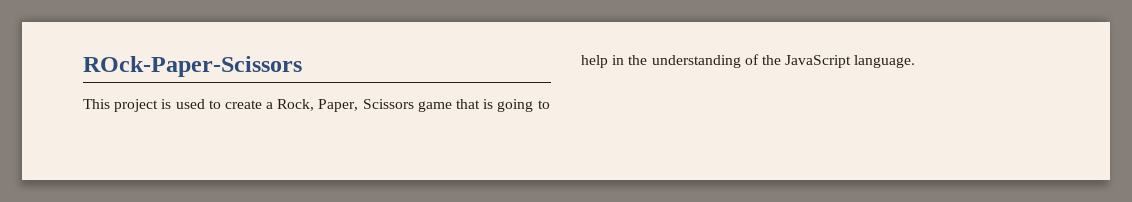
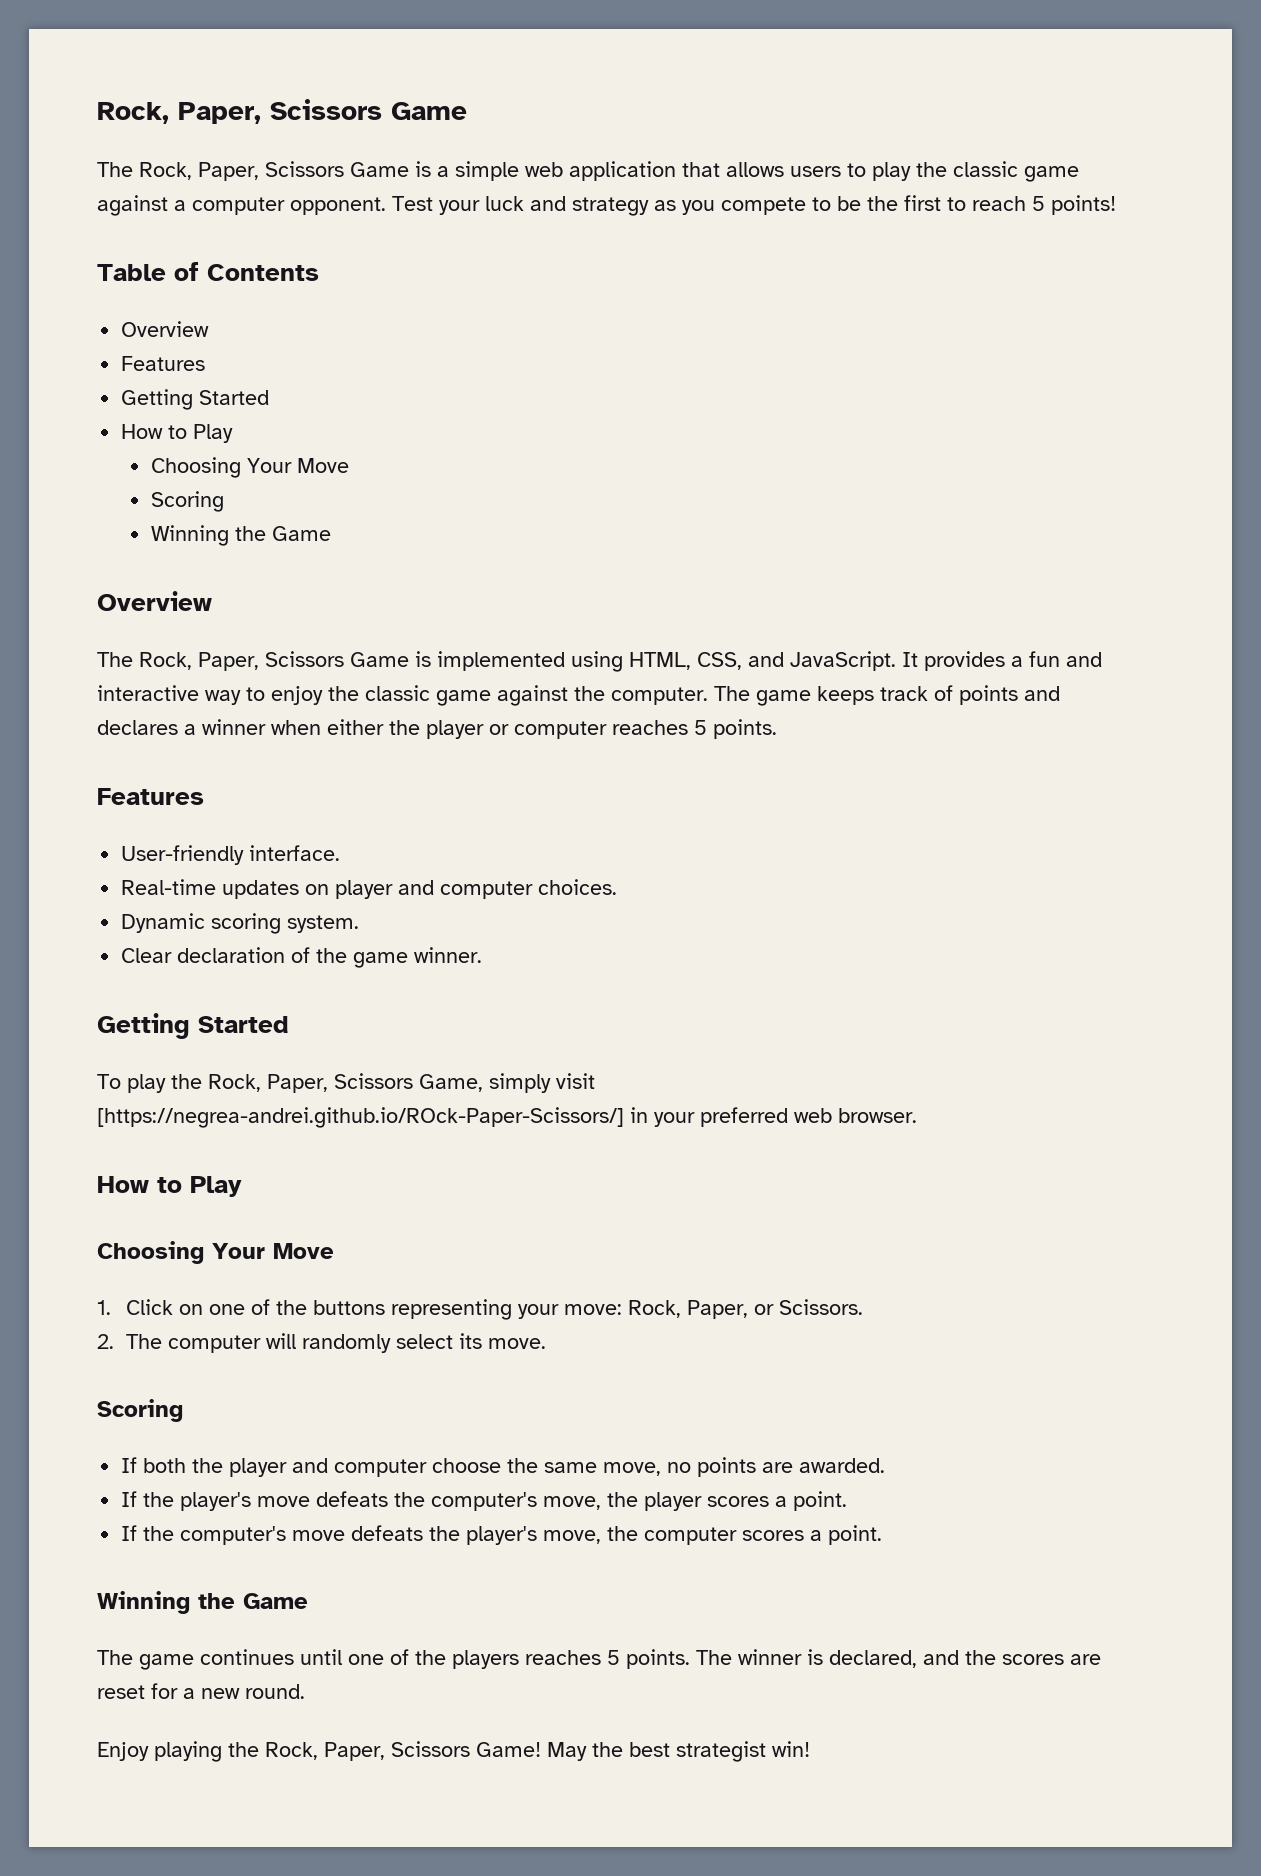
[83,56,302,77] [83,99,550,112] [581,54,916,68] ROck-Paper-Scissors // This project is used to create a Rock, Paper, Scissors game that is going to help in the understanding of the JavaScript language. -> [97,99,467,124] [97,161,1079,182] [97,195,1116,216] [97,262,319,281] [121,321,210,337] [121,356,206,371] [121,389,270,410] [121,424,234,443] [150,457,349,478] [150,491,224,512] [150,525,331,546] [97,591,212,611] [97,651,1102,672] [97,685,1060,706] [97,719,777,739] [97,788,204,805] [121,845,341,865] [121,879,618,899] [121,913,360,934] [121,947,483,968] [97,1013,289,1039] [97,1073,595,1093] [97,1107,917,1128] [97,1176,242,1197] [97,1241,334,1264] [97,1299,864,1320] [97,1333,547,1353] [97,1399,183,1422] [121,1457,886,1477] [121,1491,848,1511] [121,1525,883,1545] [97,1591,308,1614] [97,1649,1101,1670] [97,1683,305,1699] [97,1741,810,1762] Rock, Paper, Scissors Game // The Rock, Paper, Scissors Game is a simple web application that allows users to play the classic game against a computer opponent. Test your luck and strategy as you compete to be the first to reach 5 points! // Table of Contents // Overview // Features // Getting Started // How to Play // Choosing Your Move // Scoring // Winning the Game // Overview // The Rock, Paper, Scissors Game is implemented using HTML, CSS, and JavaScript. It provides a fun and interactive way to enjoy the classic game against the computer. The game keeps track of points and declares a winner when either the player or computer reaches 5 points. // Features // User-friendly interface. // Real-time updates on player and computer choices. // Dynamic scoring system. // Clear declaration of the game winner. // Getting Started // To play the Rock, Paper, Scissors Game, simply visit [https://negrea-andrei.github.io/ROck-Paper-Scissors/] in your preferred web browser. // How to Play // Choosing Your Move // 1. Click on one of the buttons representing your move: Rock, Paper, or Scissors. // 2. The computer will randomly select its move. // Scoring // If both the player and computer choose the same move, no points are awarded. // If the player's move defeats the computer's move, the player scores a point. // If the computer's move defeats the player's move, the computer scores a point. // Winning the Game // The game continues until one of the players reaches 5 points. The winner is declared, and the scores are reset for a new round. // Enjoy playing the Rock, Paper, Scissors Game! May the best strategist win!

